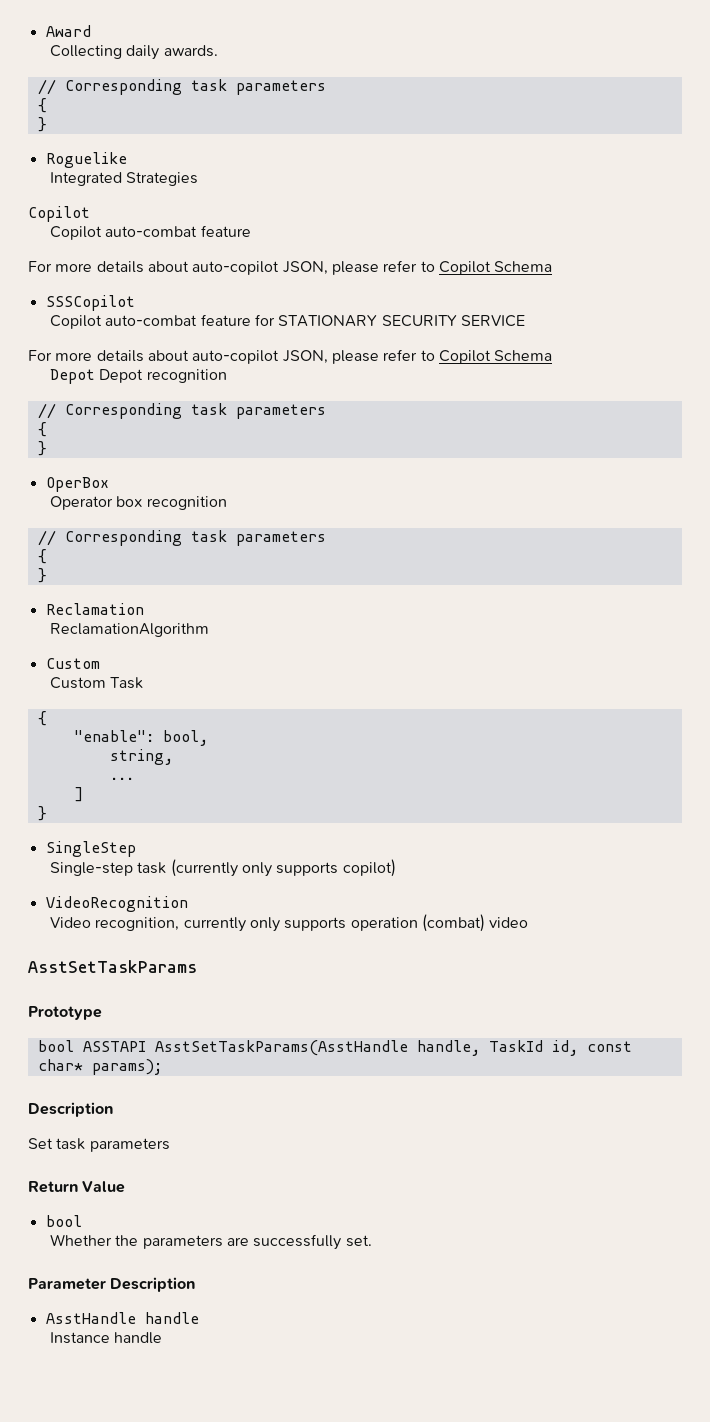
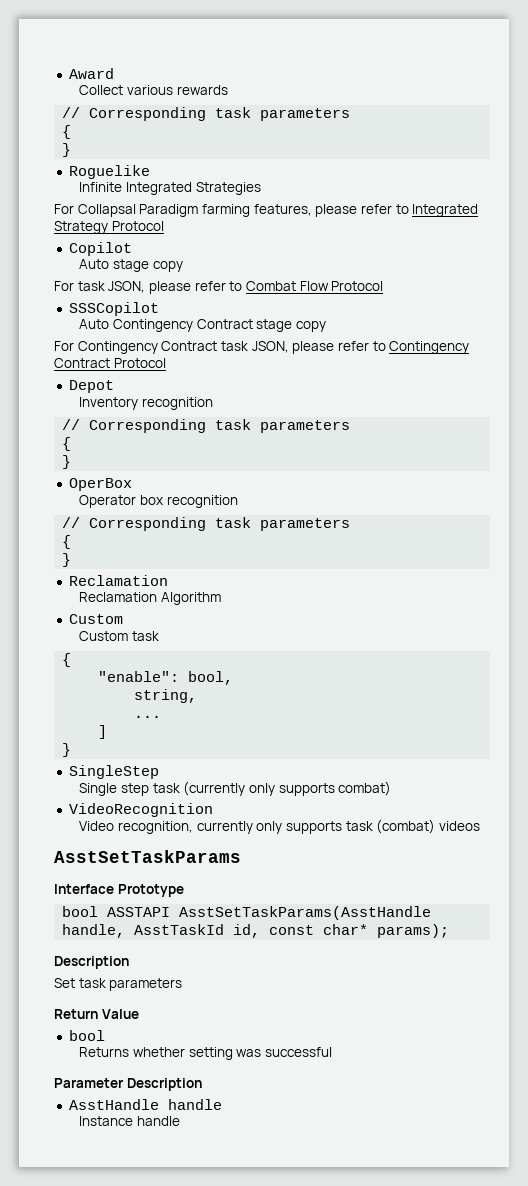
[49,45,218,60] Collecting daily awards. -> [79,85,228,95] Collect various rewards
(127, 160) none -> [79,182,123,192] Infinite
[28,206,90,222] [49,225,251,240] [28,260,553,275] [45,295,135,311] [49,314,525,329] [28,349,553,364] [49,369,144,384] Copilot // Copilot auto-combat feature // For more details about auto-copilot JSON, please refer to Copilot Schema // SSSCopilot // Copilot auto-combat feature for STATIONARY SECURITY SERVICE // For more details about auto-copilot JSON, please refer to Copilot Schema // Depot Depot -> [54,204,479,217] [54,221,164,234] [68,242,132,256] [79,259,183,272] [54,281,384,294] [68,302,159,316] [79,319,327,332] [54,341,470,354] [54,358,166,368] [68,380,114,393] [79,397,139,410] For Collapsal Paradigm farming features, please refer to Integrated Strategy Protocol // Copilot // Auto stage copy // For task JSON, please refer to Combat Flow Protocol // SSSCopilot // Auto Contingency Contract stage copy // For Contingency Contract task JSON, please refer to Contingency Contract Protocol // Depot // Inventory
[49,623,209,637] ReclamationAlgorithm -> [79,592,222,605] Reclamation Algorithm
[110,677,144,689] Task -> [132,631,160,641] task
[49,862,133,876] Single-step -> [79,783,150,796] Single step
[342,859,396,877] copilot) -> [338,781,392,796] combat)
[350,914,529,932] operation (combat) video -> [345,819,480,834] task (combat) videos
(197, 966) none -> [54,884,114,894] Interface
[488,1040,543,1052] TaskId -> [134,924,225,935] AsstTaskId
[49,1234,372,1250] Whether the parameters are successfully set. -> [79,1047,333,1060] Returns whether setting was successful

